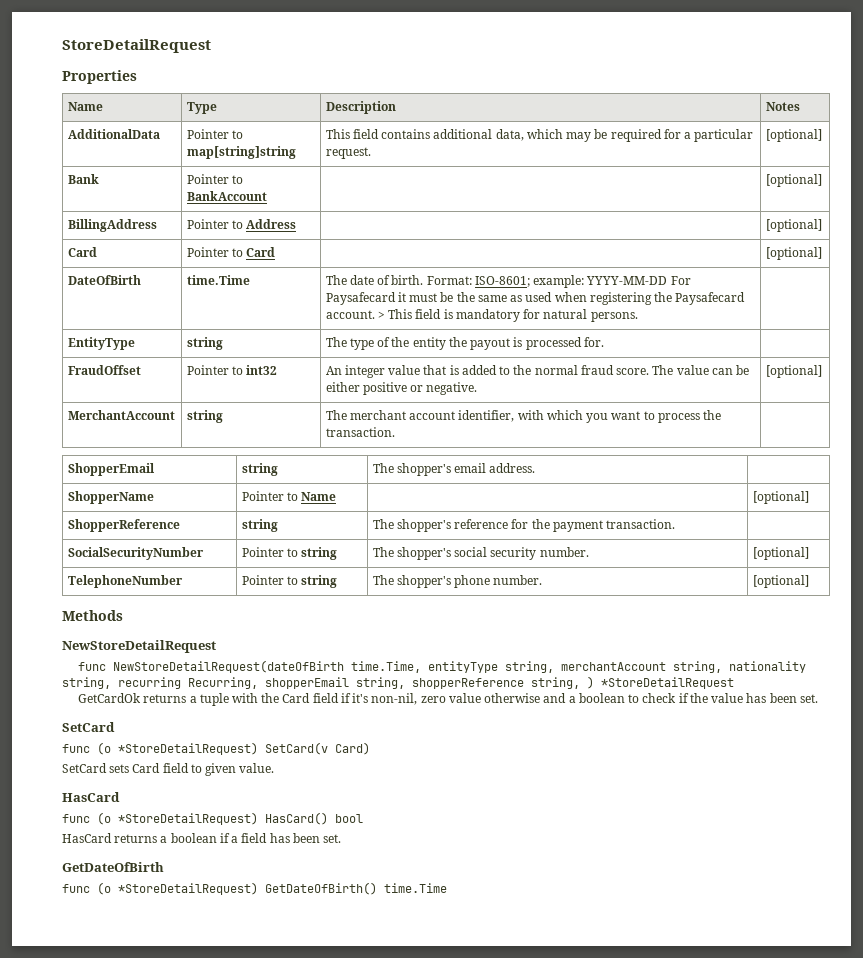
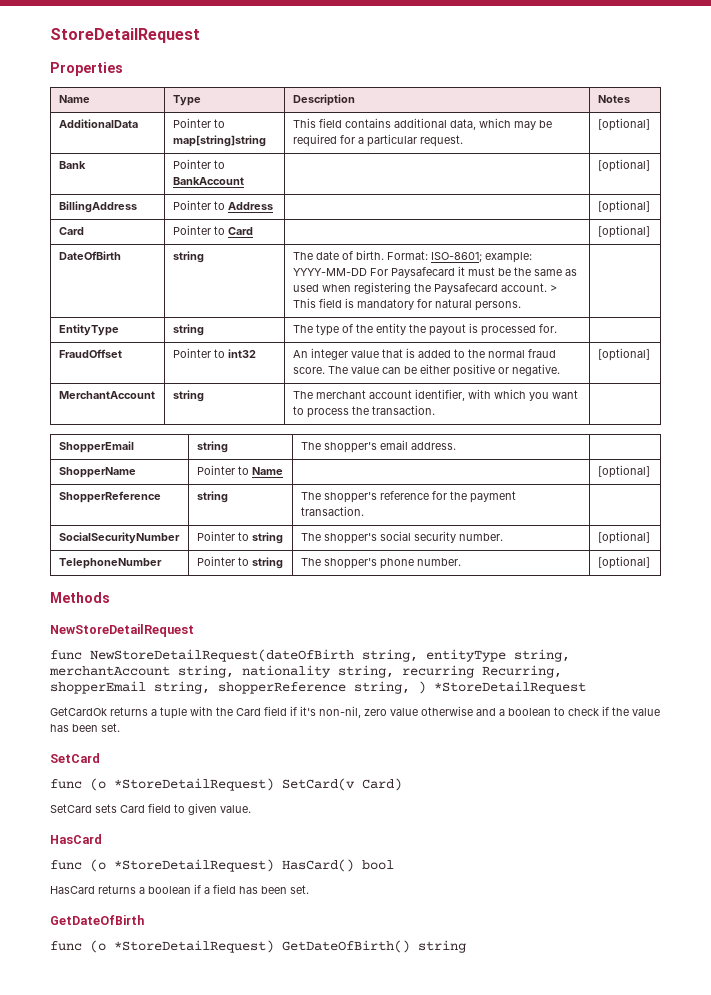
[186,275,250,285] time.Time -> [172,251,204,263] string
[351,661,422,673] time.Time, -> [362,649,418,662] string,
[384,883,447,893] time.Time -> [418,940,466,953] string

